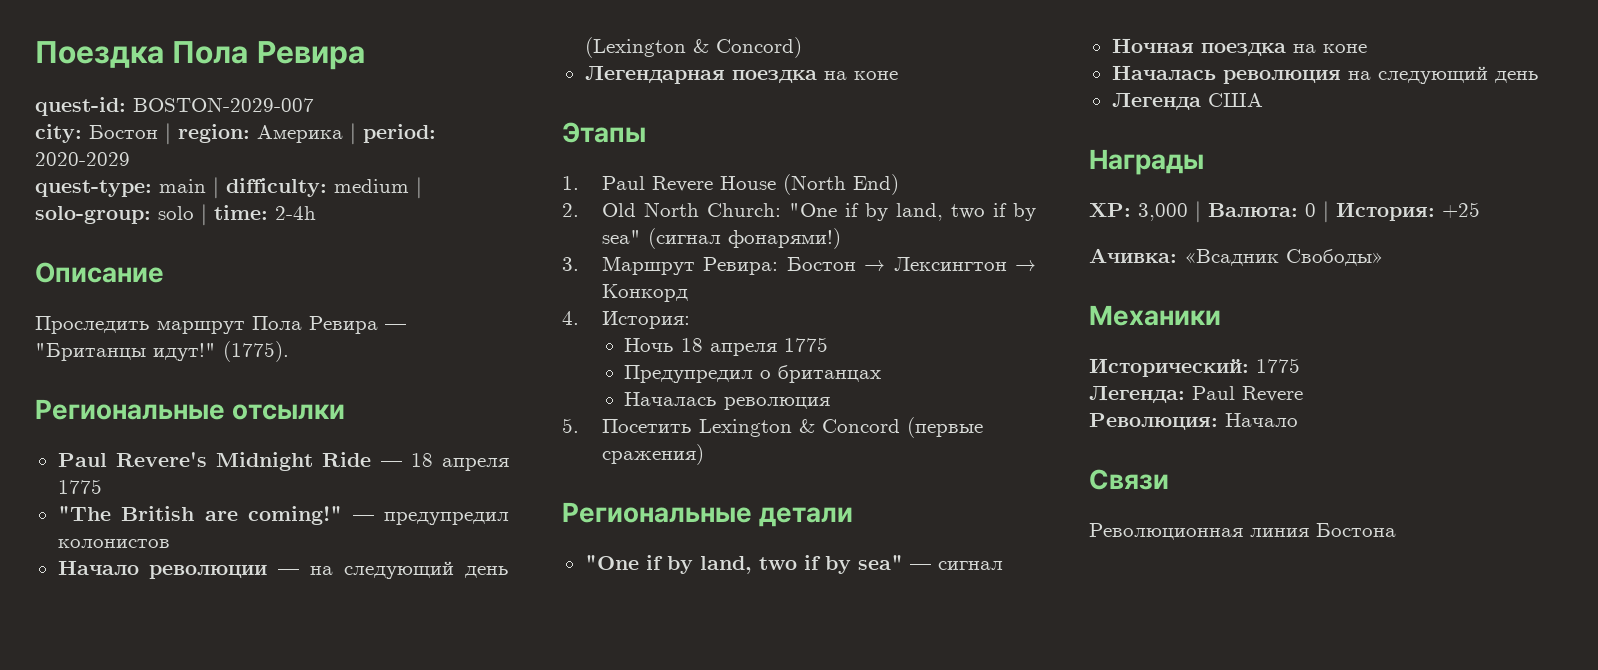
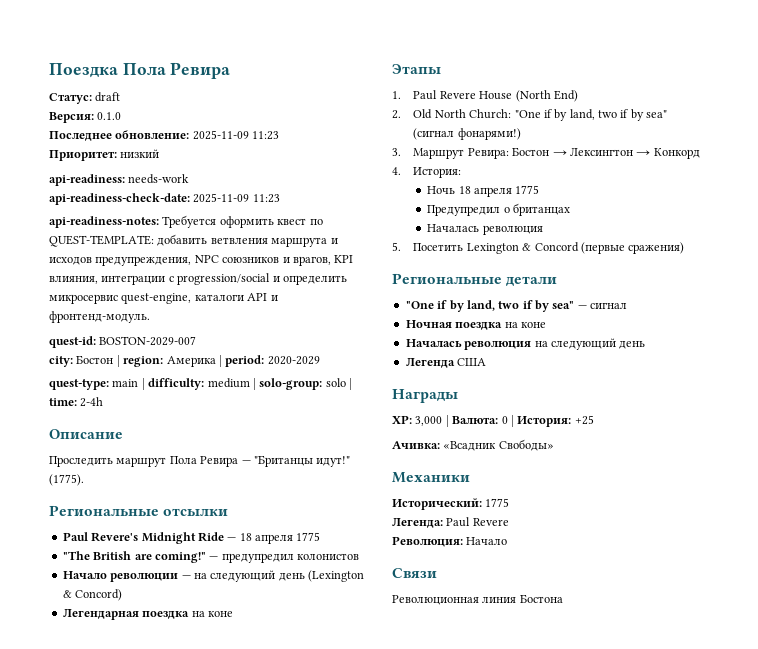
(365, 55) none -> [49,92,121,104] [49,112,122,123] [49,130,280,142] [49,149,160,161] [49,174,190,186] [49,193,280,205] [49,215,323,228] [49,234,338,247] [49,255,354,266] [49,273,347,285] [49,293,278,304] [49,311,150,323] // Статус: draft // Версия: 0.1.0 // Последнее обновление: 2025-11-09 11:23 // Приоритет: низкий // api-readiness: needs-work // api-readiness-check-date: 2025-11-09 11:23 // api-readiness-notes: Требуется оформить квест по QUEST-TEMPLATE: добавить ветвления маршрута и исходов предупреждения, NPC союзников и врагов, KPI влияния, интеграции с progression/social и определить микросервис quest-engine, каталоги API и фронтенд-модуль.

